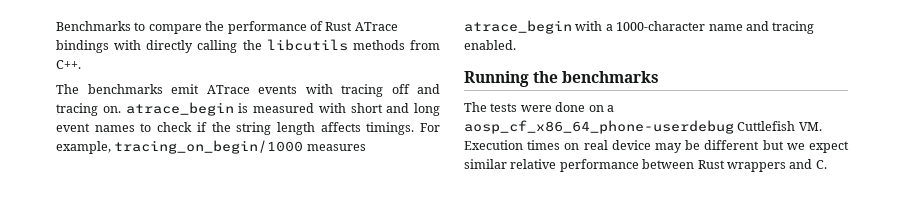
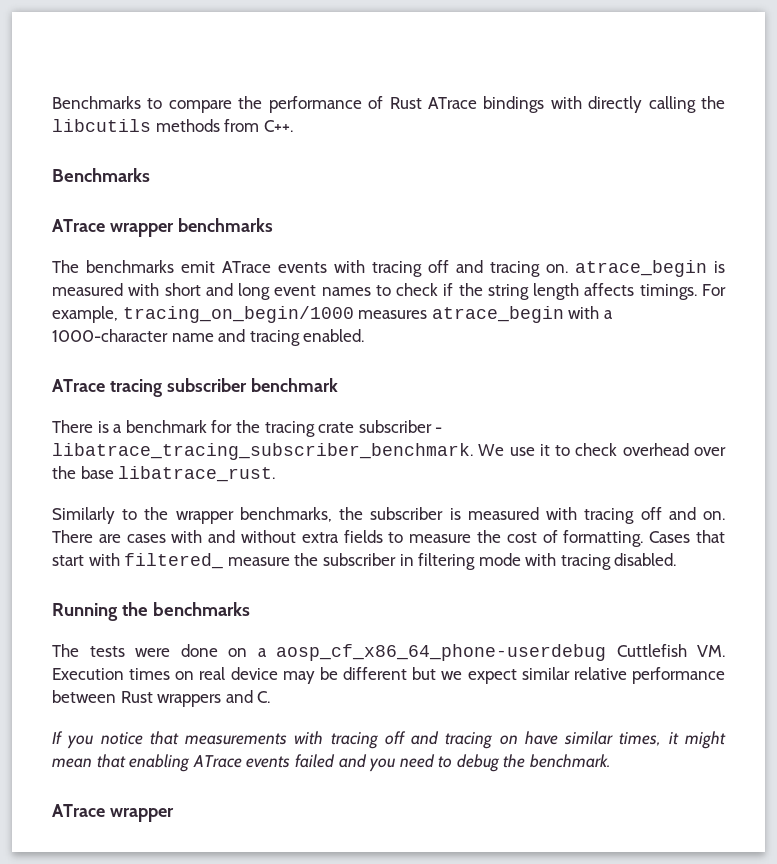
(81, 64) none -> [52,168,150,182] [52,218,273,237] // Benchmarks // ATrace wrapper benchmarks
(516, 45) none -> [52,378,338,397] [52,420,443,437] [52,443,727,460] [52,466,276,482] [52,507,725,524] [52,530,725,547] [52,553,677,570] // ATrace tracing subscriber benchmark // There is a benchmark for the tracing crate subscriber - libatrace_tracing_subscriber_benchmark. We use it to check overhead over the base libatrace_rust. // Similarly to the wrapper benchmarks, the subscriber is measured with tracing off and on. There are cases with and without extra fields to measure the cost of formatting. Cases that start with filtered_ measure the subscriber in filtering mode with tracing disabled.
(827, 164) none -> [52,731,726,749] [52,754,612,772] [52,804,174,822] // If you notice that measurements with tracing off and tracing on have similar times, it might mean that enabling ATrace events failed and you need to debug the benchmark. // ATrace wrapper

